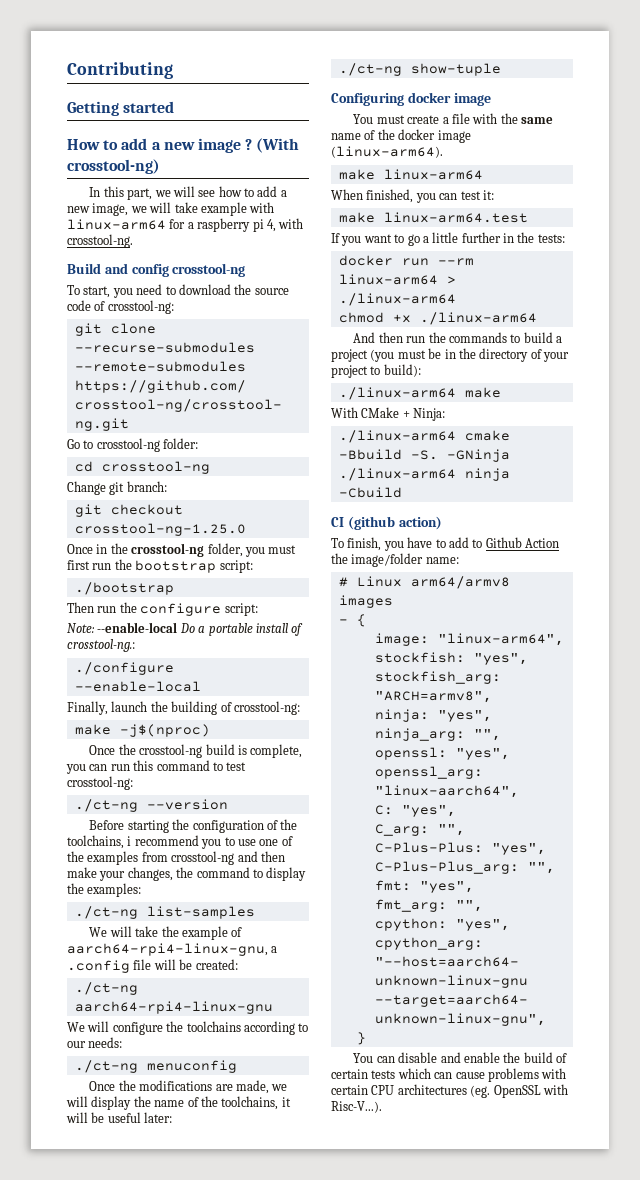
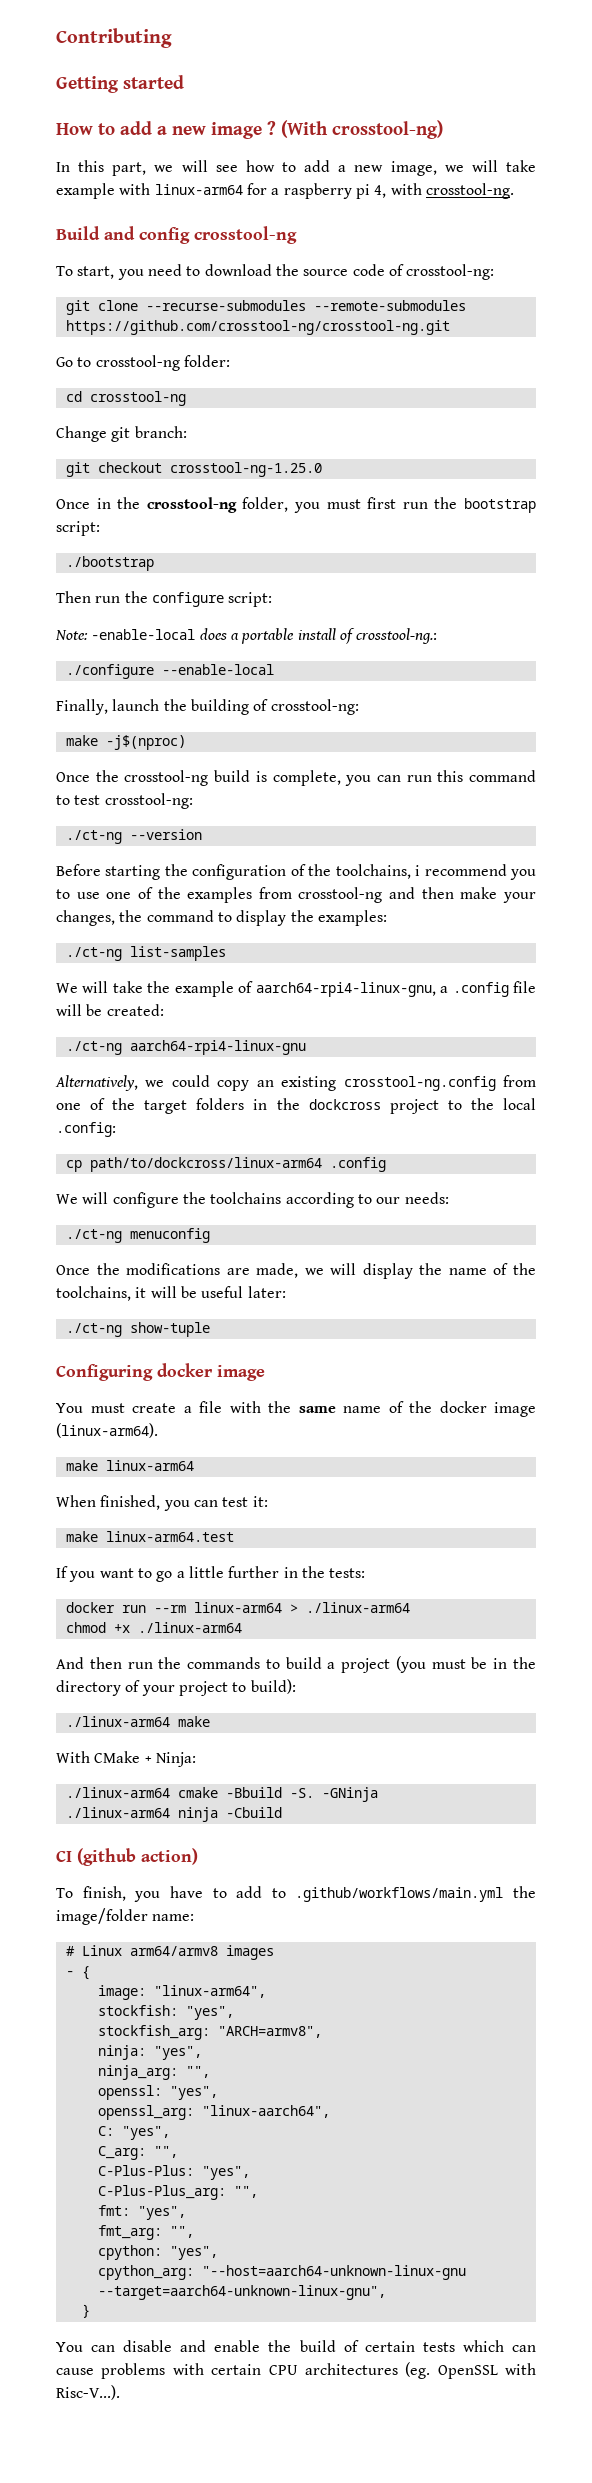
[97,622,195,633] --enable-local Do -> [91,628,227,640] -enable-local does
(273, 1007) none -> [55,1075,536,1091] [56,1098,537,1114] [56,1122,116,1137] [65,1157,386,1172] // Alternatively, we could copy an existing crosstool-ng.config from one of the target folders in the dockcross project to the local .config: // cp path/to/dockcross/linux-arm64 .config
[485,537,559,548] Github Action -> [295,1887,504,1902] .github/workflows/main.yml

